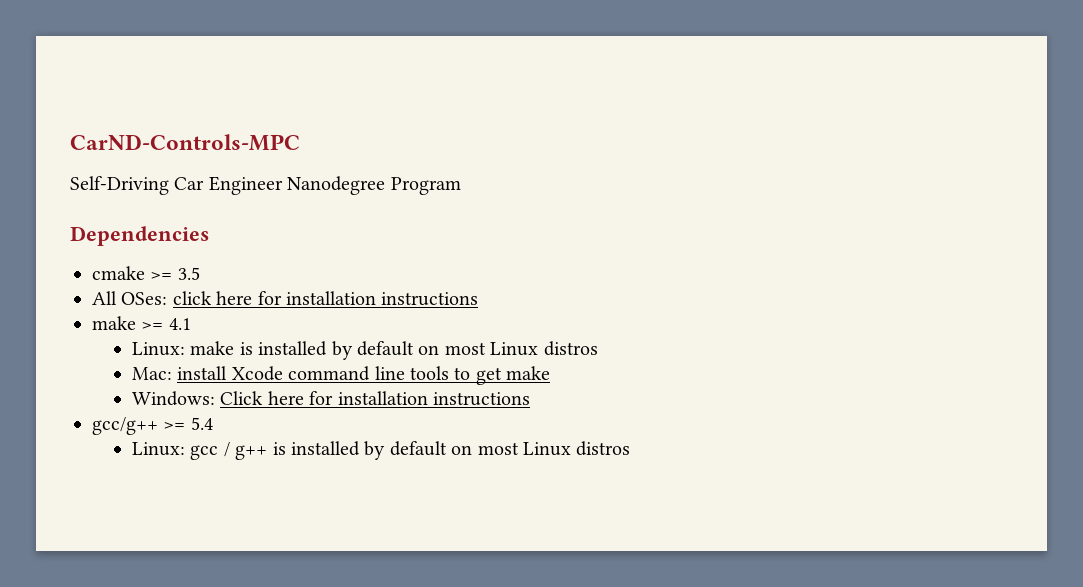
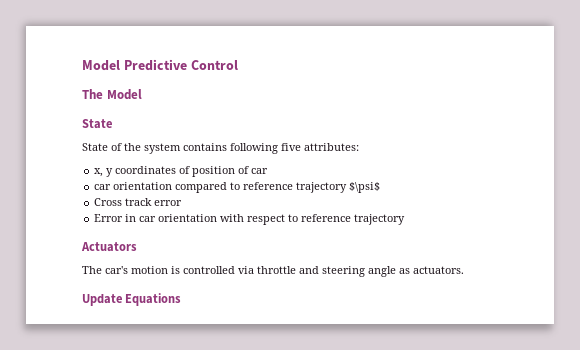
[70,134,300,151] [70,176,461,195] [70,226,209,246] [92,266,200,280] [92,291,479,306] [92,316,191,330] [131,341,598,360] [131,366,551,385] [131,391,530,406] [92,417,213,435] [131,441,631,460] CarND-Controls-MPC // Self-Driving Car Engineer Nanodegree Program // Dependencies // cmake >= 3.5 // All OSes: click here for installation instructions // make >= 4.1 // Linux: make is installed by default on most Linux distros // Mac: install Xcode command line tools to get make // Windows: Click here for installation instructions // gcc/g++ >= 5.4 // Linux: gcc / g++ is installed by default on most Linux distros -> [82,59,238,71] [82,89,142,100] [82,119,112,129] [82,143,359,154] [94,166,269,177] [94,182,381,193] [94,198,183,206] [94,214,406,225] [81,242,137,252] [82,266,464,277] [82,293,182,306] Model Predictive Control // The Model // State // State of the system contains following five attributes: // x, y coordinates of position of car // car orientation compared to reference trajectory $\psi$ // Cross track error // Error in car orientation with respect to reference trajectory // Actuators // The car's motion is controlled via throttle and steering angle as actuators. // Update Equations

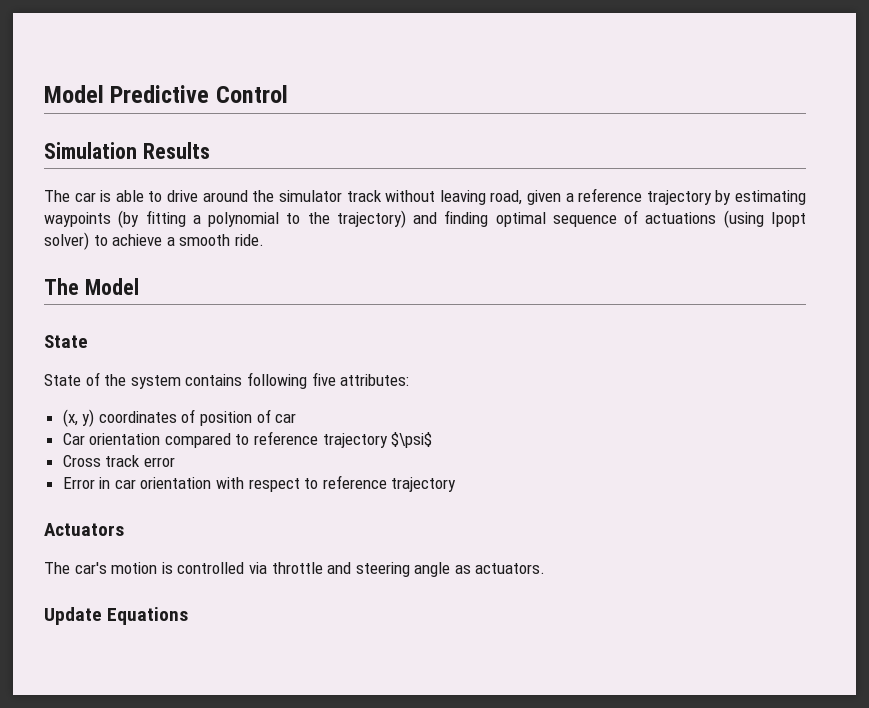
(238, 65) none -> [44,142,210,159] [44,188,806,205] [44,210,806,228] [44,232,264,250] // Simulation Results // The car is able to drive around the simulator track without leaving road, given a reference trajectory by estimating waypoints (by fitting a polynomial to the trajectory) and finding optimal sequence of actuations (using Ipopt solver) to achieve a smooth ride.
[94,168,114,177] x, y -> [62,409,95,427] (x, y)
[94,184,112,190] car -> [62,433,85,445] Car

